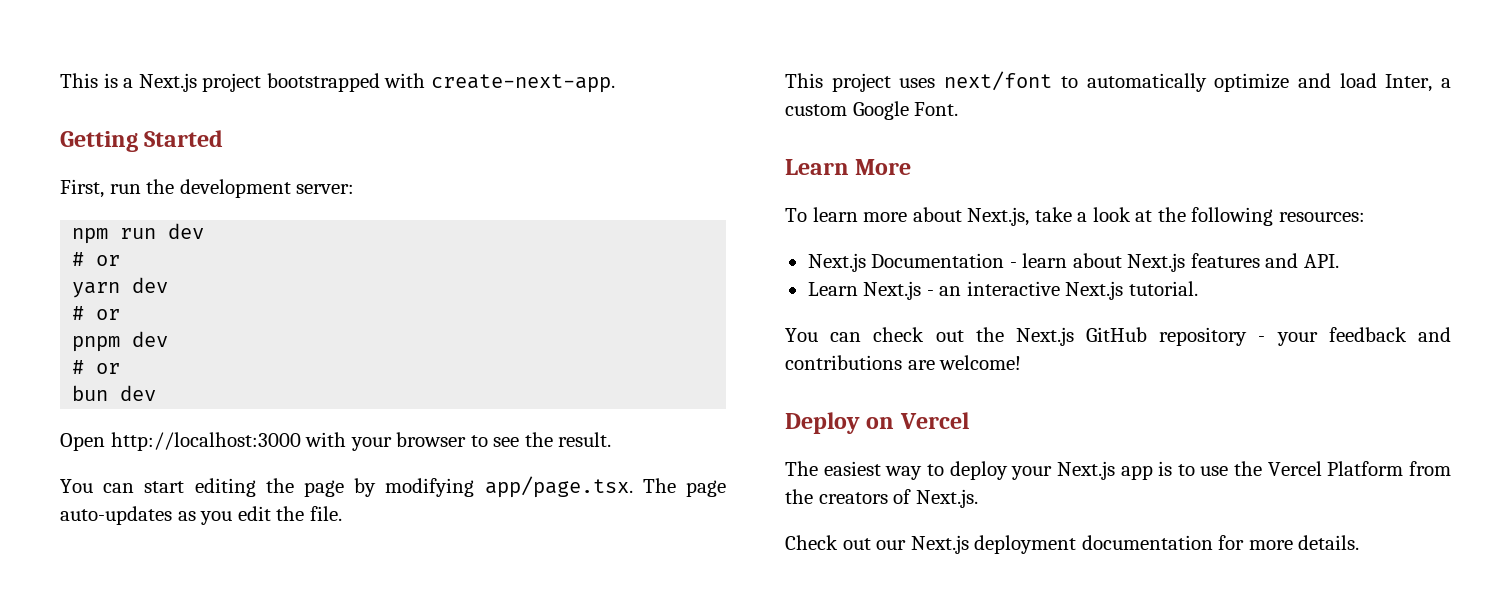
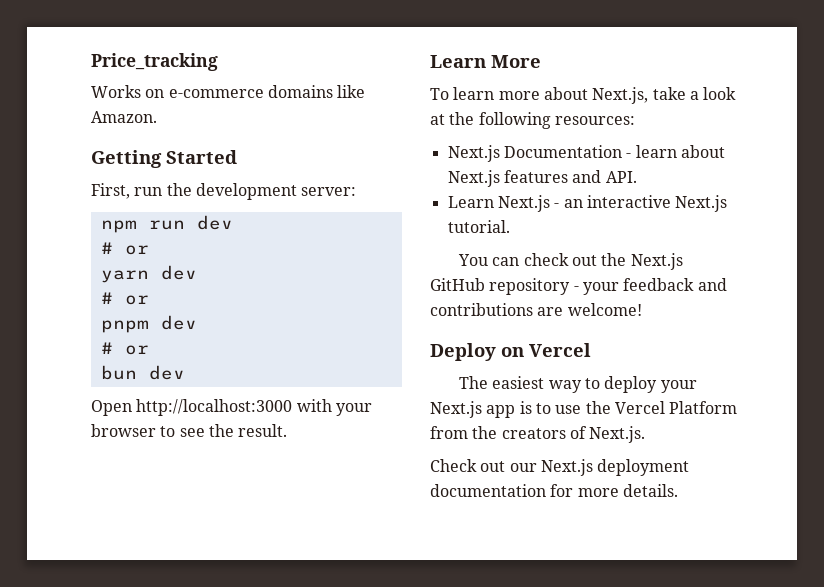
[60,73,615,93] This is a Next.js project bootstrapped with create-next-app. -> [91,53,218,71] [91,85,366,98] [91,111,157,123] Price_tracking // Works on e-commerce domains like Amazon.
[60,476,726,498] [60,506,342,525] [785,71,1451,92] [785,101,959,120] // You can start editing the page by modifying app/page.tsx. The page auto-updates as you edit the file. // This project uses next/font to automatically optimize and load Inter, a custom Google Font. -> (288, 430) none

